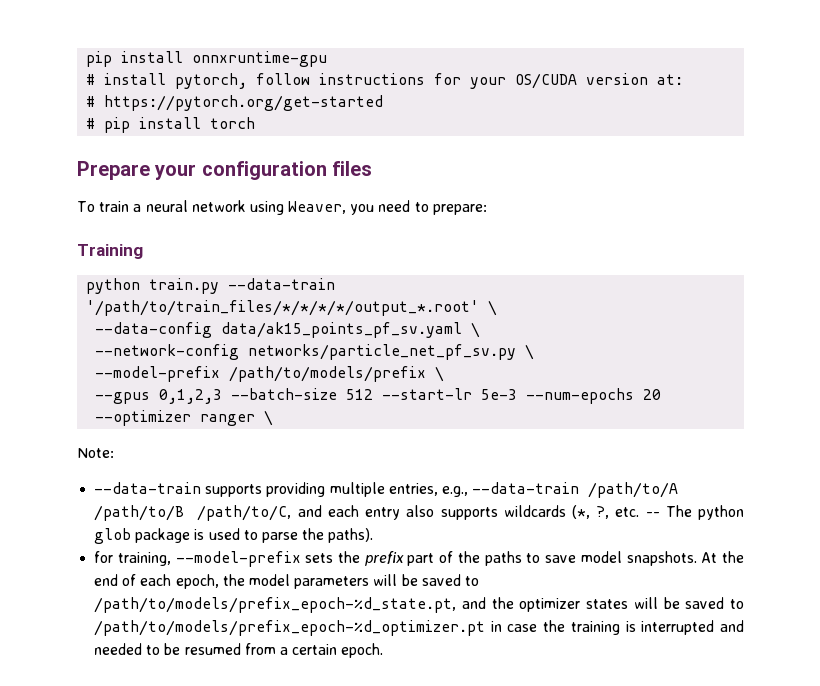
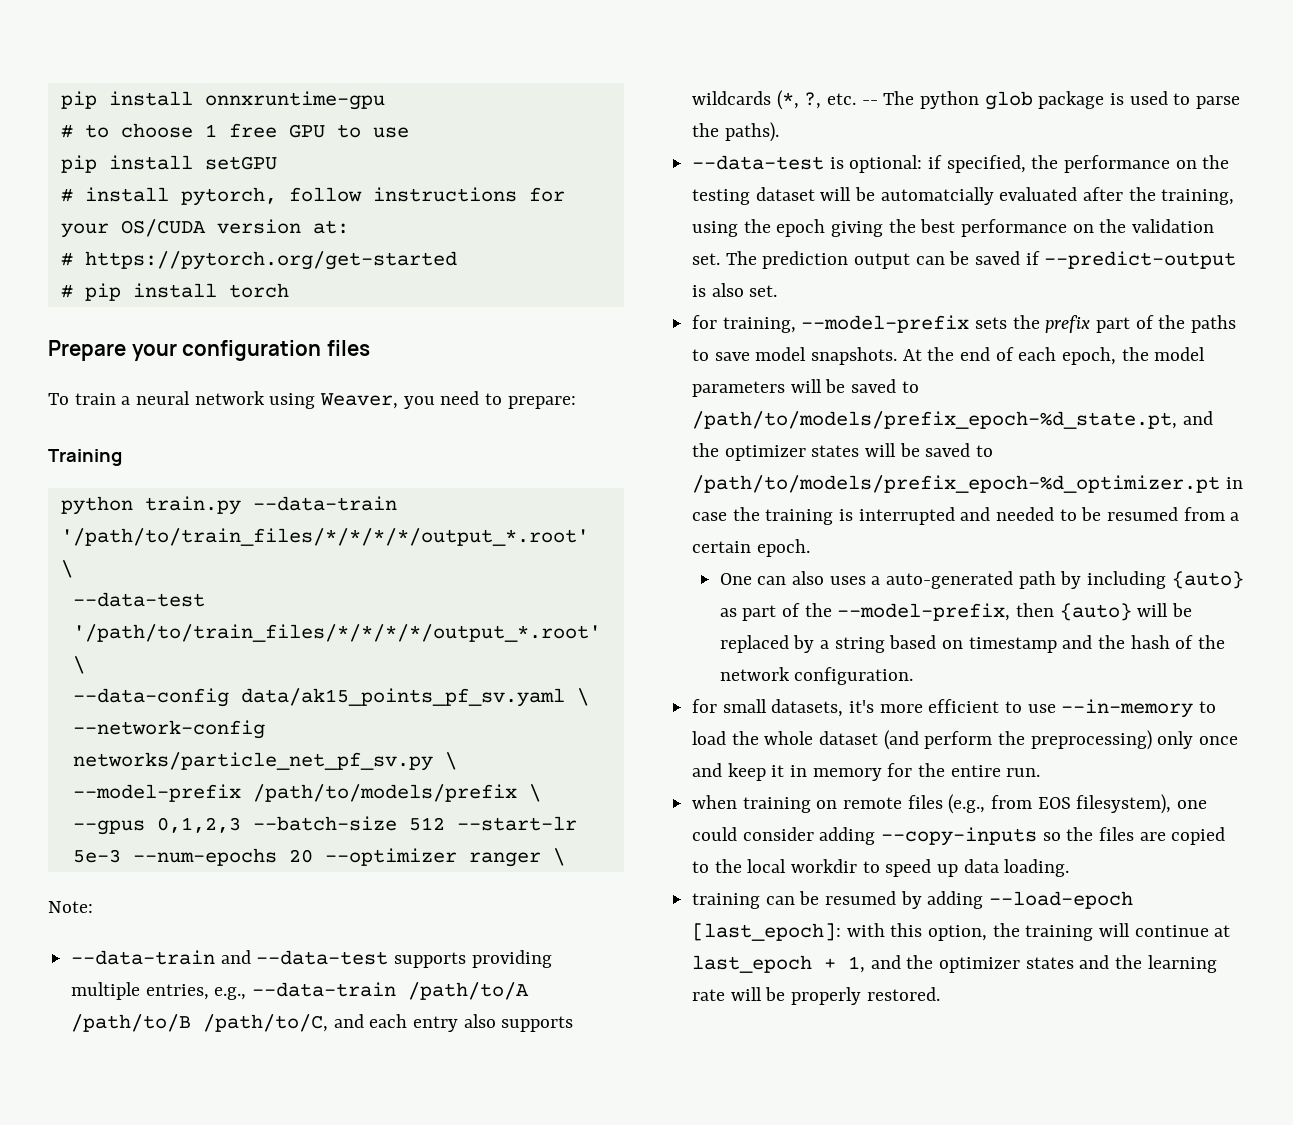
(328, 59) none -> [60,123,409,138] [60,155,277,173] // # to choose 1 free GPU to use // pip install setGPU
(498, 308) none -> [72,592,205,607] [72,624,601,642] [72,656,85,674] // --data-test '/path/to/train_files/*/*/*/*/output_*.root' \
(202, 488) none -> [220,950,389,965] and --data-test
(374, 535) none -> [692,155,1230,173] [692,187,1235,205] [692,219,1215,237] [692,251,1237,269] [692,283,778,297] // --data-test is optional: if specified, the performance on the testing dataset will be automatcially evaluated after the training, using the epoch giving the best performance on the validation set. The prediction output can be saved if --predict-output is also set.
(384, 650) none -> [719,571,1244,589] [719,603,1193,621] [719,635,1226,653] [719,667,914,685] [692,699,1217,718] [692,730,1239,750] [692,763,1041,781] [692,794,1208,814] [692,827,1226,846] [692,859,1070,877] [692,891,1134,909] [692,923,1231,941] [692,955,1217,973] [692,987,940,1005] // One can also uses a auto-generated path by including {auto} as part of the --model-prefix, then {auto} will be replaced by a string based on timestamp and the hash of the network configuration. // for small datasets, it's more efficient to use --in-memory to load the whole dataset (and perform the preprocessing) only once and keep it in memory for the entire run. // when training on remote files (e.g., from EOS filesystem), one could consider adding --copy-inputs so the files are copied to the local workdir to speed up data loading. // training can be resumed by adding --load-epoch [last_epoch]: with this option, the training will continue at last_epoch + 1, and the optimizer states and the learning rate will be properly restored.

